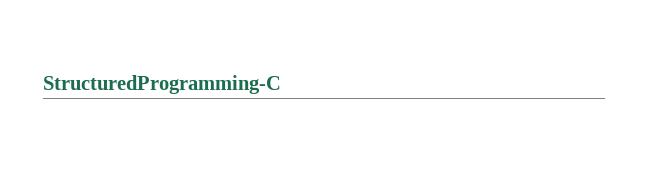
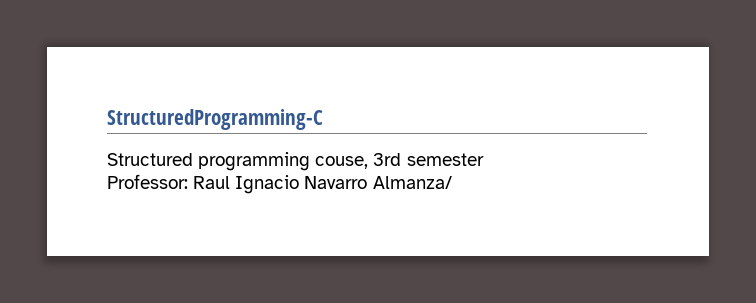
(281, 84) none -> [107,152,484,171] [107,174,452,194] // Structured programming couse, 3rd semester // Professor: Raul Ignacio Navarro Almanza/

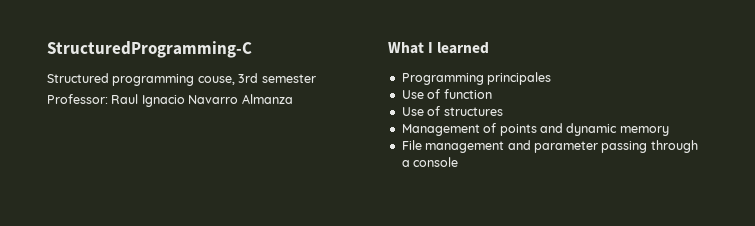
[372,176,452,189] Almanza/ -> [241,94,293,104] [388,42,490,54] [401,72,552,85] [401,89,492,99] [401,106,503,116] [401,123,669,136] [401,140,698,153] [401,157,459,167] Almanza // What I learned // Programming principales // Use of function // Use of structures // Management of points and dynamic memory // File management and parameter passing through a console

